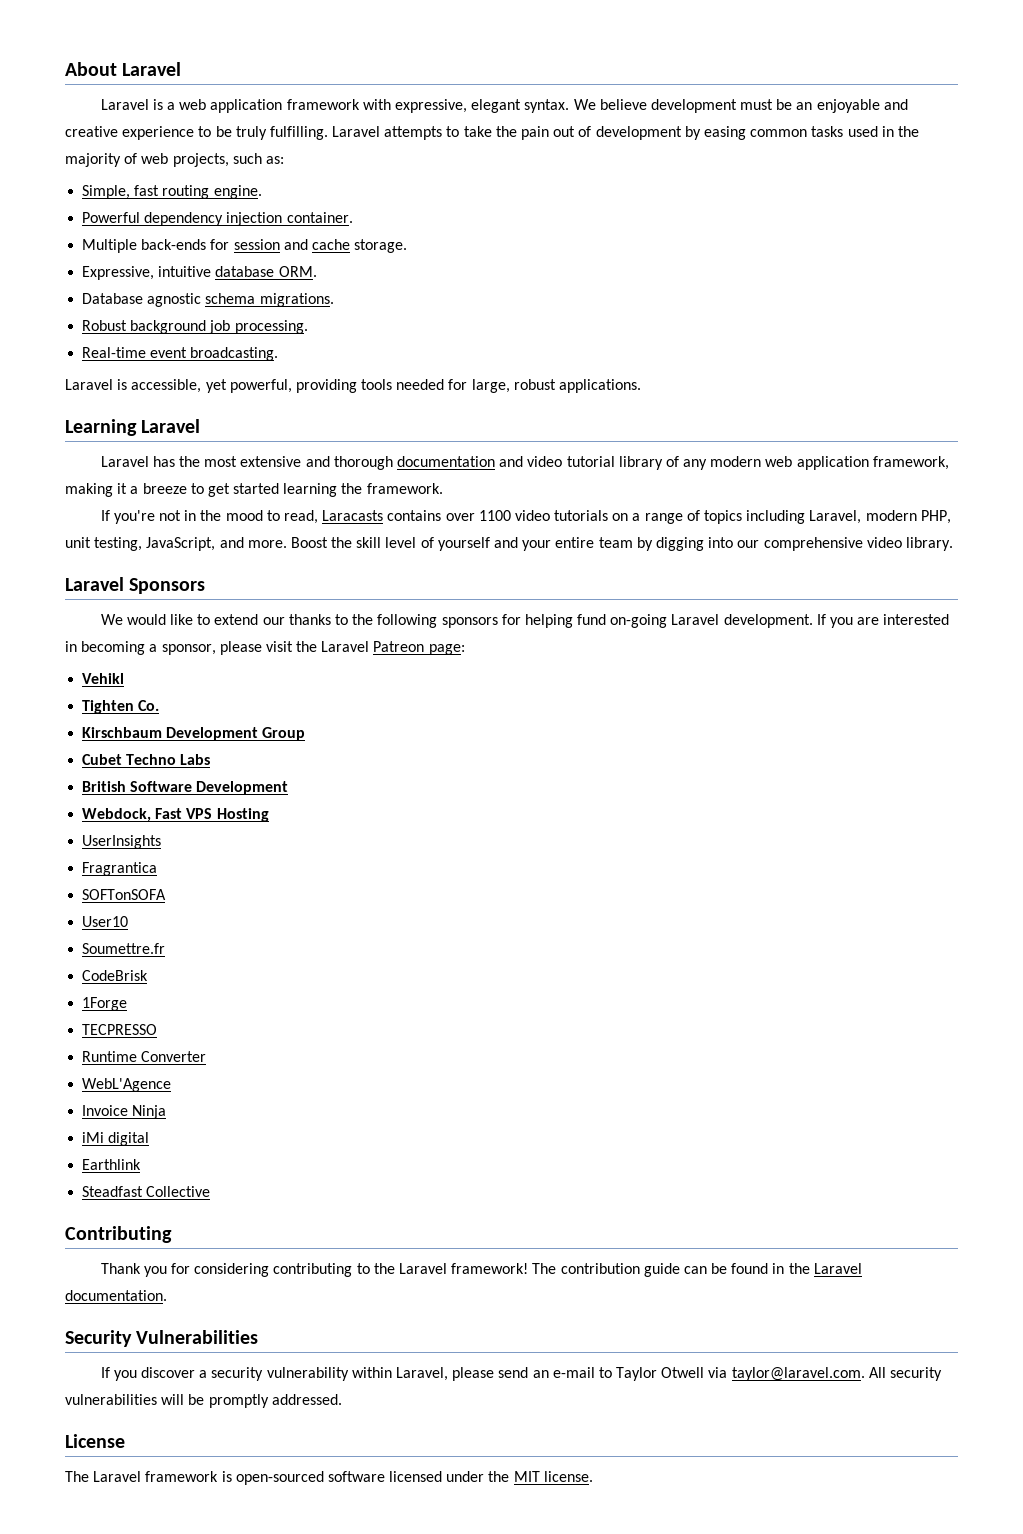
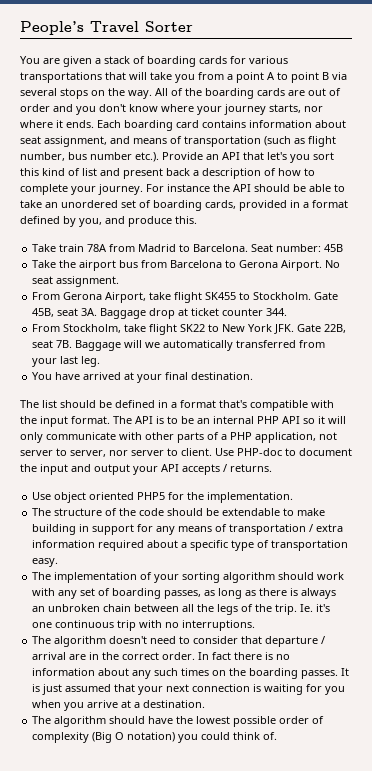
[65,62,182,76] [100,99,908,113] [65,126,919,140] [65,153,284,167] [82,185,262,199] [82,212,353,226] [82,239,408,253] [82,266,317,280] [82,293,334,307] [82,320,308,334] [82,347,279,361] [65,379,642,393] [65,419,201,436] [100,456,949,470] [65,483,443,497] [100,510,951,524] [65,537,953,551] [65,577,206,594] [100,614,950,628] [65,641,465,655] [82,673,125,684] [82,700,160,714] [82,727,306,741] [82,754,211,765] [82,781,289,795] [82,808,269,822] [82,835,162,849] [82,862,158,876] [82,889,167,900] [82,916,129,927] [82,943,166,954] [82,970,149,981] [82,997,128,1011] [82,1024,158,1035] [82,1051,207,1062] [82,1078,172,1092] [82,1105,167,1119] [82,1132,150,1146] [82,1159,142,1170] [82,1186,211,1197] [65,1226,172,1243] [100,1263,862,1277] [65,1290,167,1301] [65,1330,259,1347] [100,1367,943,1381] [65,1394,342,1408] [65,1434,125,1448] [65,1471,593,1485] About Laravel // Laravel is a web application framework with expressive, elegant syntax. We believe development must be an enjoyable and creative experience to be truly fulfilling. Laravel attempts to take the pain out of development by easing common tasks used in the majority of web projects, such as: // Simple, fast routing engine. // Powerful dependency injection container. // Multiple back-ends for session and cache storage. // Expressive, intuitive database ORM. // Database agnostic schema migrations. // Robust background job processing. // Real-time event broadcasting. // Laravel is accessible, yet powerful, providing tools needed for large, robust applications. // Learning Laravel // Laravel has the most extensive and thorough documentation and video tutorial library of any modern web application framework, making it a breeze to get started learning the framework. // If you're not in the mood to read, Laracasts contains over 1100 video tutorials on a range of topics including Laravel, modern PHP, unit testing, JavaScript, and more. Boost the skill level of yourself and your entire team by digging into our comprehensive video library. // Laravel Sponsors // We would like to extend our thanks to the following sponsors for helping fund on-going Laravel development. If you are interested in becoming a sponsor, please visit the Laravel Patreon page: // Vehikl // Tighten Co. // Kirschbaum Development Group // Cubet Techno Labs // British Software Development // Webdock, Fast VPS Hosting // UserInsights // Fragrantica // SOFTonSOFA // User10 // Soumettre.fr // CodeBrisk // 1Forge // TECPRESSO // Runtime Converter // WebL'Agence // Invoice Ninja // iMi digital // Earthlink // Steadfast Collective // Contributing // Thank you for considering contributing to the Laravel framework! The contribution guide can be found in the Laravel documentation. // Security Vulnerabilities // If you discover a security vulnerability within Laravel, please send an e-mail to Taylor Otwell via taylor@laravel.com. All security vulnerabilities will be promptly addressed. // License // The Laravel framework is open-sourced software licensed under the MIT license. -> [20,21,193,35] [20,56,288,67] [20,72,347,83] [20,88,341,99] [20,104,323,115] [20,120,346,131] [20,136,336,147] [20,152,334,163] [20,168,315,179] [20,184,345,195] [20,200,348,211] [20,216,197,227] [32,244,344,252] [32,260,341,271] [32,276,120,287] [32,292,339,303] [32,308,288,319] [32,324,347,335] [32,340,326,351] [32,356,101,367] [32,372,254,383] [20,400,334,411] [20,416,346,427] [20,432,337,443] [20,448,352,457] [20,464,272,475] [32,492,294,503] [32,508,326,516] [32,524,344,535] [32,540,349,551] [32,558,59,567] [32,572,345,583] [32,588,337,599] [32,604,331,615] [32,620,256,631] [32,636,326,647] [32,652,291,660] [32,668,350,679] [32,684,346,695] [32,700,206,711] [32,716,325,727] [32,732,278,743] People’s Travel Sorter // You are given a stack of boarding cards for various transportations that will take you from a point A to point B via several stops on the way. All of the boarding cards are out of order and you don't know where your journey starts, nor where it ends. Each boarding card contains information about seat assignment, and means of transportation (such as flight number, bus number etc.). Provide an API that let's you sort this kind of list and present back a description of how to complete your journey. For instance the API should be able to take an unordered set of boarding cards, provided in a format defined by you, and produce this. // Take train 78A from Madrid to Barcelona. Seat number: 45B // Take the airport bus from Barcelona to Gerona Airport. No seat assignment. // From Gerona Airport, take flight SK455 to Stockholm. Gate 45B, seat 3A. Baggage drop at ticket counter 344. // From Stockholm, take flight SK22 to New York JFK. Gate 22B, seat 7B. Baggage will we automatically transferred from your last leg. // You have arrived at your final destination. // The list should be defined in a format that's compatible with the input format. The API is to be an internal PHP API so it will only communicate with other parts of a PHP application, not server to server, nor server to client. Use PHP-doc to document the input and output your API accepts / returns. // Use object oriented PHP5 for the implementation. // The structure of the code should be extendable to make building in support for any means of transportation / extra information required about a specific type of transportation easy. // The implementation of your sorting algorithm should work with any set of boarding passes, as long as there is always an unbroken chain between all the legs of the trip. Ie. it's one continuous trip with no interruptions. // The algorithm doesn't need to consider that departure / arrival are in the correct order. In fact there is no information about any such times on the boarding passes. It is just assumed that your next connection is waiting for you when you arrive at a destination. // The algorithm should have the lowest possible order of complexity (Big O notation) you could think of.

